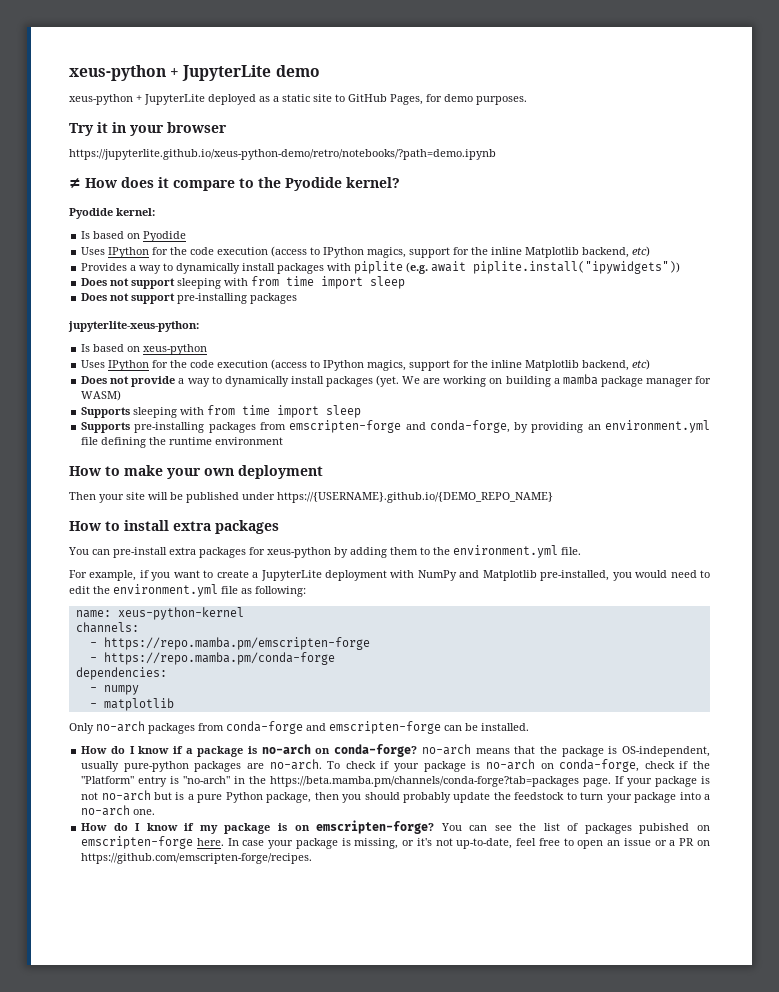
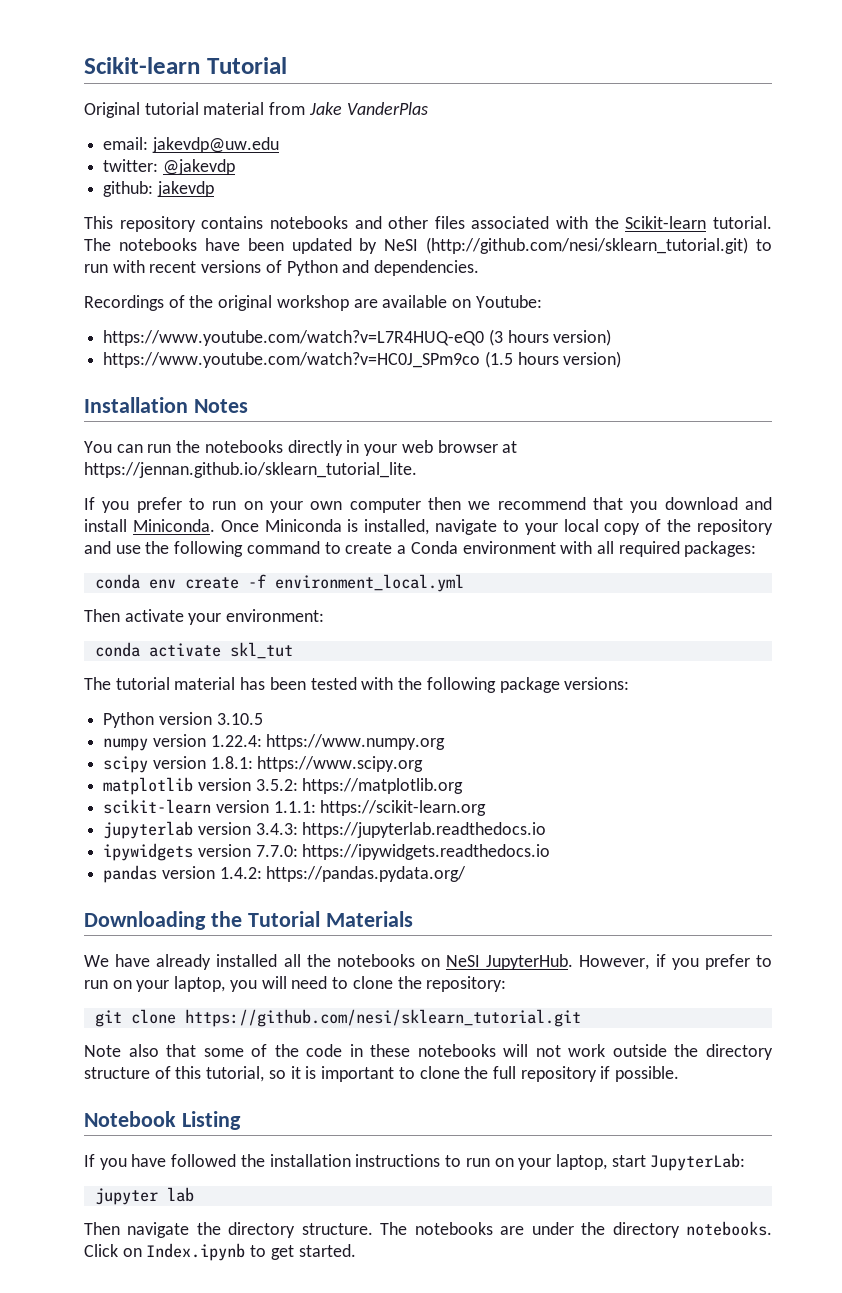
[69,65,320,81] [69,94,527,105] [69,122,227,136] [69,149,496,160] [69,177,400,191] [69,208,155,219] [81,231,187,242] [81,246,651,258] [81,261,681,274] [81,276,406,289] [81,293,298,304] [68,321,199,332] [81,344,208,355] [81,359,651,371] [81,374,712,387] [81,390,122,401] [81,405,362,418] [81,420,710,433] [81,437,284,448] [69,465,323,479] [69,492,553,503] [69,520,279,534] [68,545,581,558] [69,570,711,581] [69,584,306,597] [75,607,244,620] [75,622,139,633] [89,637,370,650] [89,652,335,665] [75,667,167,680] [89,685,139,695] [89,698,174,711] [69,721,529,734] [81,744,710,757] [81,759,710,772] [81,776,710,787] [81,790,711,803] [81,805,156,816] [81,820,710,834] [81,836,711,849] [81,853,313,864] xeus-python + JupyterLite demo // xeus-python + JupyterLite deployed as a static site to GitHub Pages, for demo purposes. // Try it in your browser // https://jupyterlite.github.io/xeus-python-demo/retro/notebooks/?path=demo.ipynb // ≠ How does it compare to the Pyodide kernel? // Pyodide kernel: // Is based on Pyodide // Uses IPython for the code execution (access to IPython magics, support for the inline Matplotlib backend, etc) // Provides a way to dynamically install packages with piplite (e.g. await piplite.install("ipywidgets")) // Does not support sleeping with from time import sleep // Does not support pre-installing packages // jupyterlite-xeus-python: // Is based on xeus-python // Uses IPython for the code execution (access to IPython magics, support for the inline Matplotlib backend, etc) // Does not provide a way to dynamically install packages (yet. We are working on building a mamba package manager for WASM) // Supports sleeping with from time import sleep // Supports pre-installing packages from emscripten-forge and conda-forge, by providing an environment.yml file defining the runtime environment // How to make your own deployment // Then your site will be published under https://{USERNAME}.github.io/{DEMO_REPO_NAME} // How to install extra packages // You can pre-install extra packages for xeus-python by adding them to the environment.yml file. // For example, if you want to create a JupyterLite deployment with NumPy and Matplotlib pre-installed, you would need to edit the environment.yml file as following: // name: xeus-python-kernel // channels: // - https://repo.mamba.pm/emscripten-forge // - https://repo.mamba.pm/conda-forge // dependencies: // - numpy // - matplotlib // Only no-arch packages from conda-forge and emscripten-forge can be installed. // How do I know if a package is no-arch on conda-forge? no-arch means that the package is OS-independent, usually pure-python packages are no-arch. To check if your package is no-arch on conda-forge, check if the "Platform" entry is "no-arch" in the https://beta.mamba.pm/channels/conda-forge?tab=packages page. If your package is not no-arch but is a pure Python package, then you should probably update the feedstock to turn your package into a no-arch one. // How do I know if my package is on emscripten-forge? You can see the list of packages pubished on emscripten-forge here. In case your package is missing, or it's not up-to-date, feel free to open an issue or a PR on https://github.com/emscripten-forge/recipes. -> [84,57,287,74] [84,102,428,118] [103,137,279,153] [103,159,235,175] [103,181,214,197] [84,216,772,232] [84,237,772,254] [84,260,480,276] [84,295,542,311] [103,329,612,346] [103,351,622,368] [84,397,248,413] [84,440,518,456] [84,462,417,478] [84,497,773,513] [84,519,773,535] [84,541,757,557] [94,574,464,592] [84,609,325,625] [94,642,293,659] [84,677,630,693] [103,712,263,728] [103,734,446,751] [103,756,424,773] [103,777,464,795] [103,799,487,816] [103,821,547,839] [103,843,551,861] [103,865,467,883] [84,911,413,930] [84,954,772,970] [84,976,507,992] [94,1009,581,1027] [84,1044,773,1060] [84,1066,680,1082] [84,1111,241,1130] [84,1153,746,1171] [94,1187,194,1205] [84,1221,772,1238] [84,1243,356,1261] Scikit-learn Tutorial // Original tutorial material from Jake VanderPlas // email: jakevdp@uw.edu // twitter: @jakevdp // github: jakevdp // This repository contains notebooks and other files associated with the Scikit-learn tutorial. The notebooks have been updated by NeSI (http://github.com/nesi/sklearn_tutorial.git) to run with recent versions of Python and dependencies. // Recordings of the original workshop are available on Youtube: // https://www.youtube.com/watch?v=L7R4HUQ-eQ0 (3 hours version) // https://www.youtube.com/watch?v=HC0J_SPm9co (1.5 hours version) // Installation Notes // You can run the notebooks directly in your web browser at https://jennan.github.io/sklearn_tutorial_lite. // If you prefer to run on your own computer then we recommend that you download and install Miniconda. Once Miniconda is installed, navigate to your local copy of the repository and use the following command to create a Conda environment with all required packages: // conda env create -f environment_local.yml // Then activate your environment: // conda activate skl_tut // The tutorial material has been tested with the following package versions: // Python version 3.10.5 // numpy version 1.22.4: https://www.numpy.org // scipy version 1.8.1: https://www.scipy.org // matplotlib version 3.5.2: https://matplotlib.org // scikit-learn version 1.1.1: https://scikit-learn.org // jupyterlab version 3.4.3: https://jupyterlab.readthedocs.io // ipywidgets version 7.7.0: https://ipywidgets.readthedocs.io // pandas version 1.4.2: https://pandas.pydata.org/ // Downloading the Tutorial Materials // We have already installed all the notebooks on NeSI JupyterHub. However, if you prefer to run on your laptop, you will need to clone the repository: // git clone https://github.com/nesi/sklearn_tutorial.git // Note also that some of the code in these notebooks will not work outside the directory structure of this tutorial, so it is important to clone the full repository if possible. // Notebook Listing // If you have followed the installation instructions to run on your laptop, start JupyterLab: // jupyter lab // Then navigate the directory structure. The notebooks are under the directory notebooks. Click on Index.ipynb to get started.

